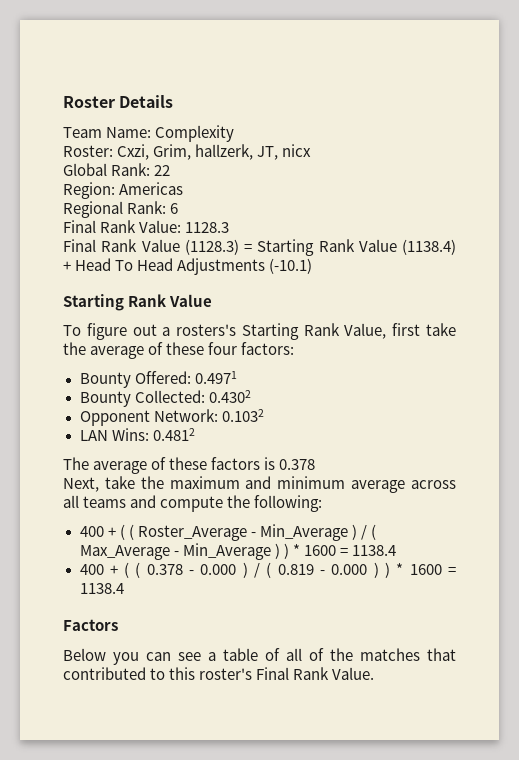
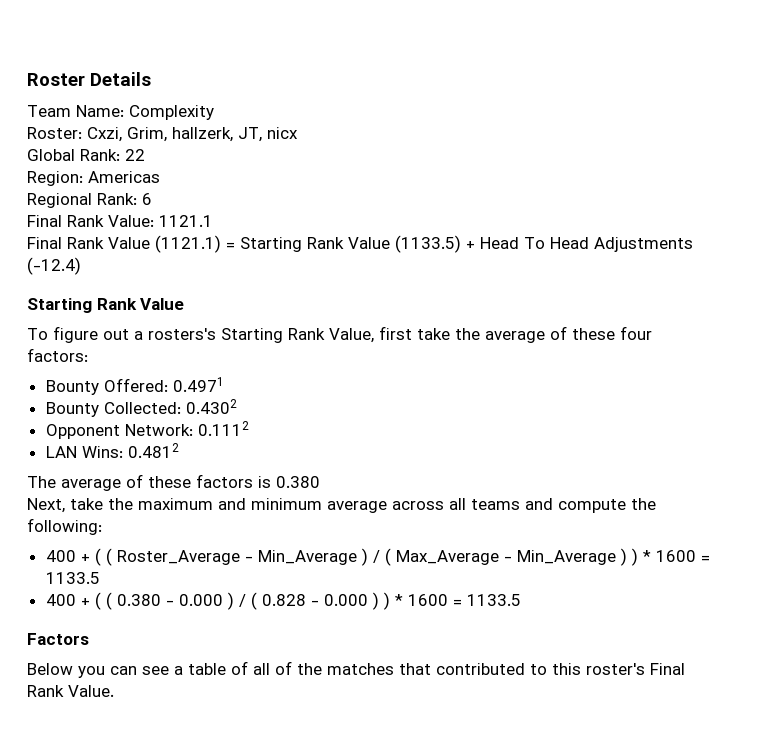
[185,222,230,233] 1128.3 -> [159,215,213,227] 1121.1
[184,239,239,255] (1128.3) -> [155,235,221,253] (1121.1)
[402,239,456,255] (1138.4) -> [395,235,461,253] (1133.5)
[269,258,313,274] (-10.1) -> [27,257,81,275] (-12.4)
[221,409,264,422] 0.1032 -> [197,421,249,436] 0.1112
[279,459,316,470] 0.378 -> [276,476,320,488] 0.380
[351,545,396,556] [79,562,183,578] 1138.4 // 400 + ( ( 0.378 -> [45,572,100,584] [45,592,161,610] 1133.5 // 400 + ( ( 0.380
[277,564,314,575] 0.819 -> [261,594,306,606] 0.828
[79,583,124,594] 1138.4 -> [466,594,521,606] 1133.5

